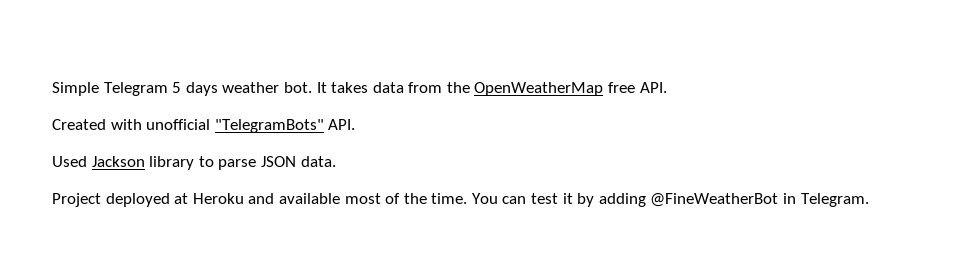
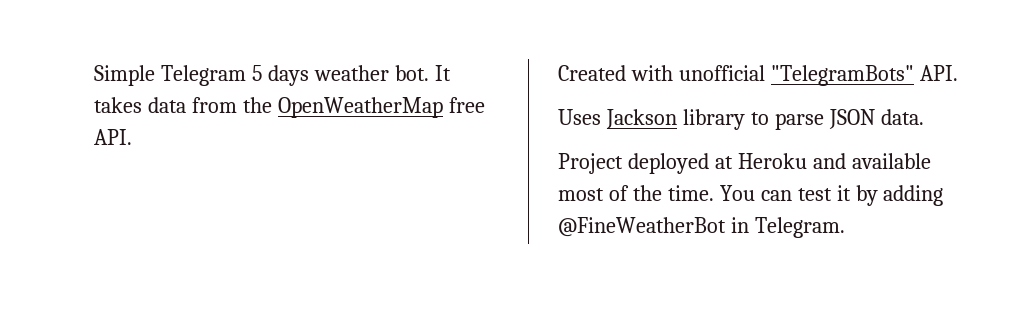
[52,156,87,167] Used -> [558,109,601,125] Uses

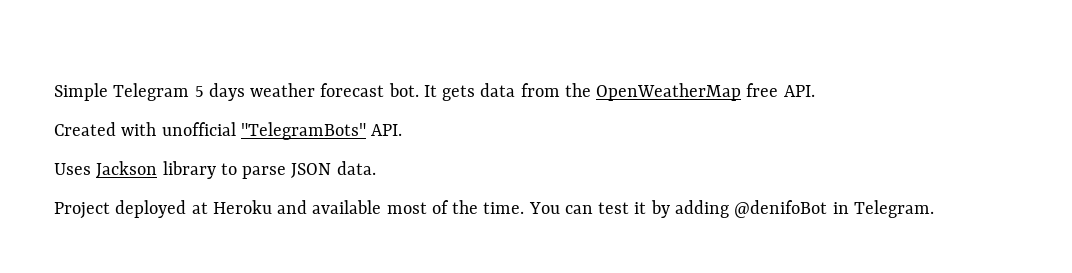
(389, 73) none -> [320,83,385,97] forecast
[94,97,142,113] takes -> [442,85,476,101] gets
[558,217,726,237] @FineWeatherBot -> [734,200,828,218] @denifoBot

